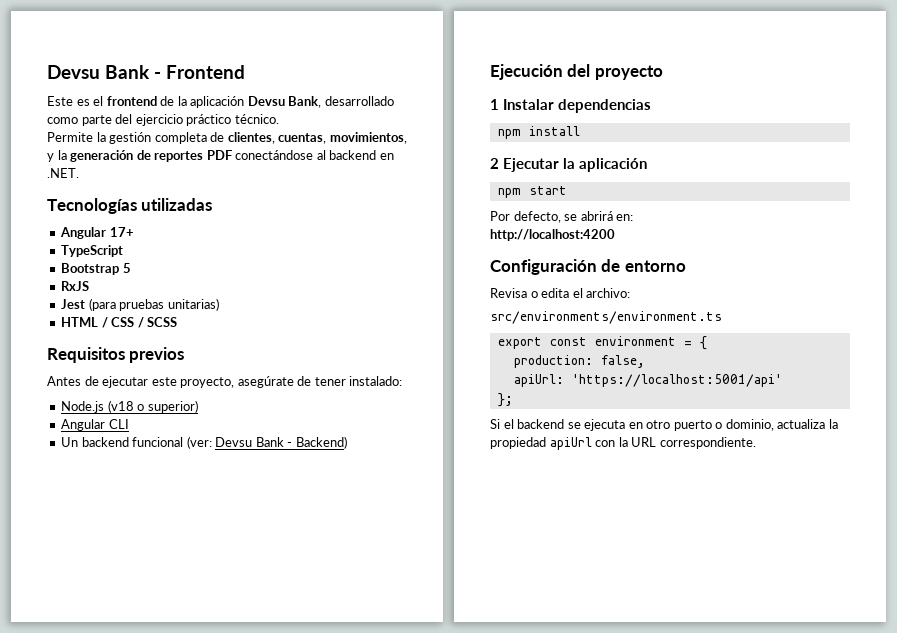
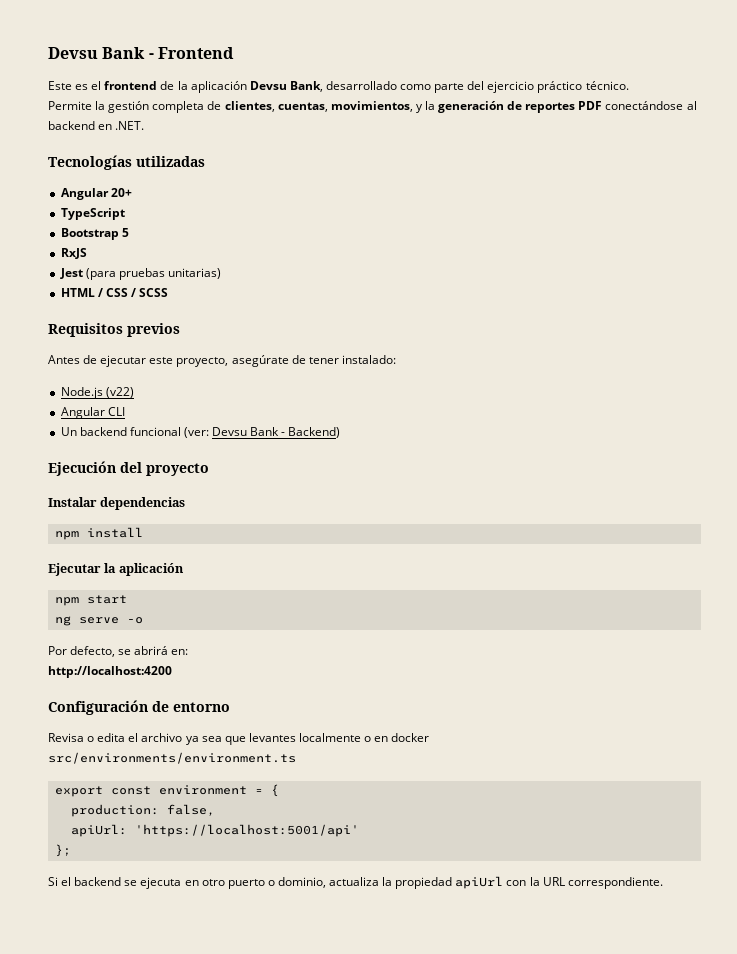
[109,227,134,237] 17+ -> [110,188,132,197] 20+
[107,400,198,413] (v18 o superior) -> [105,387,134,398] (v22)
[490,99,499,110] 1 -> (209, 469) none
[490,158,499,169] 2 -> (143, 532) none
(567, 190) none -> [54,616,143,626] // ng serve -o
[586,288,631,298] archivo: -> [141,733,430,745] archivo ya sea que levantes localmente o en docker

